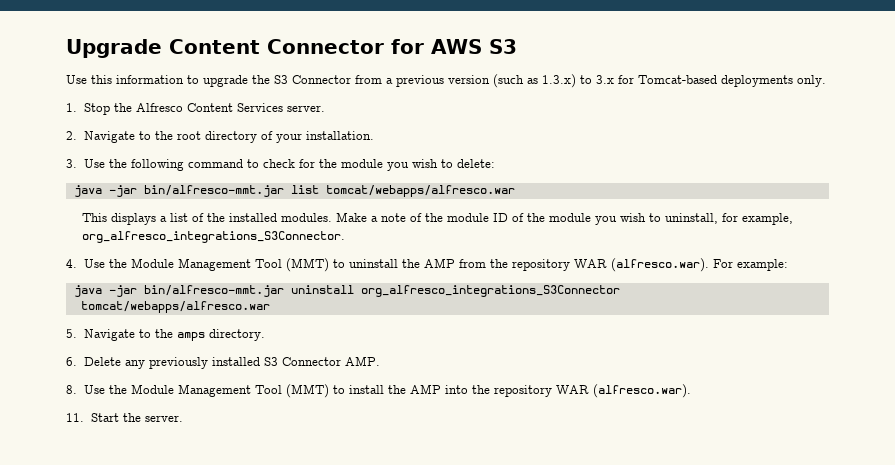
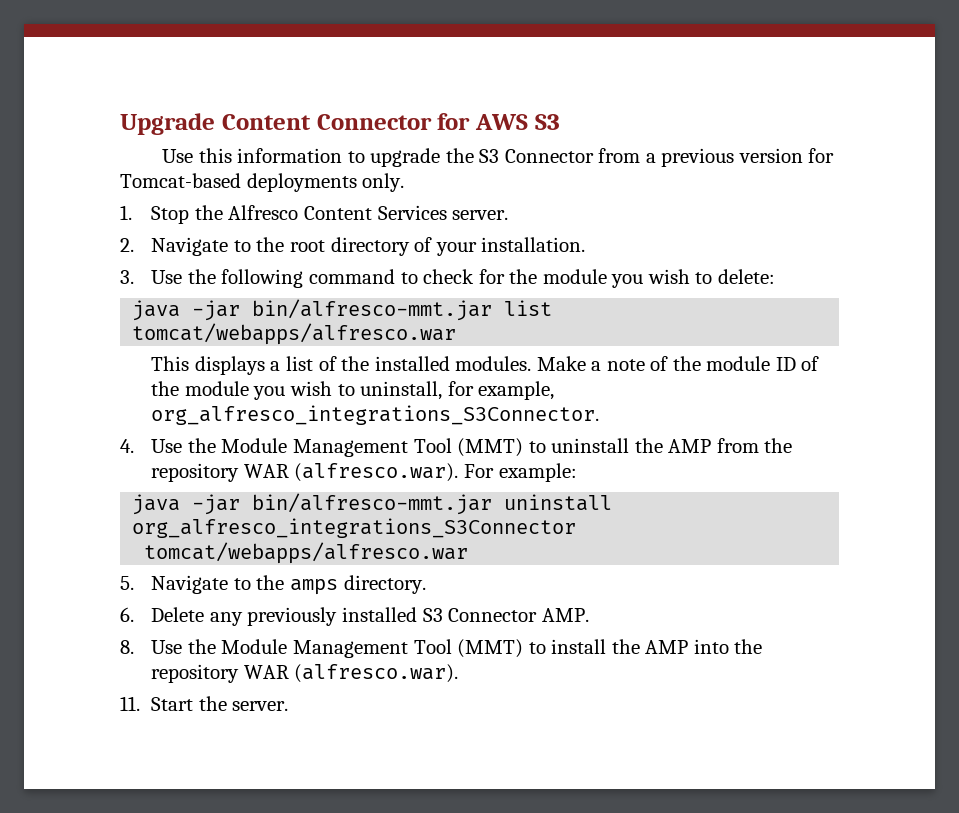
[493,74,614,88] (such as 1.3.x) to 3.x -> (803, 155) none

